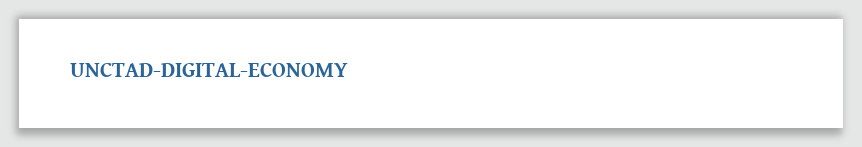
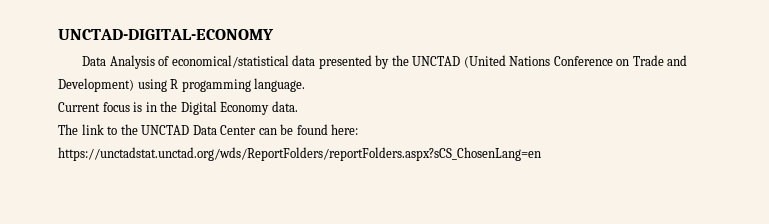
(348, 69) none -> [82,55,688,69] [58,78,306,92] [58,101,298,115] [58,124,359,135] [58,147,541,161] // Data Analysis of economical/statistical data presented by the UNCTAD (United Nations Conference on Trade and Development) using R progamming language. // Current focus is in the Digital Economy data. // The link to the UNCTAD Data Center can be found here: https://unctadstat.unctad.org/wds/ReportFolders/reportFolders.aspx?sCS_ChosenLang=en

